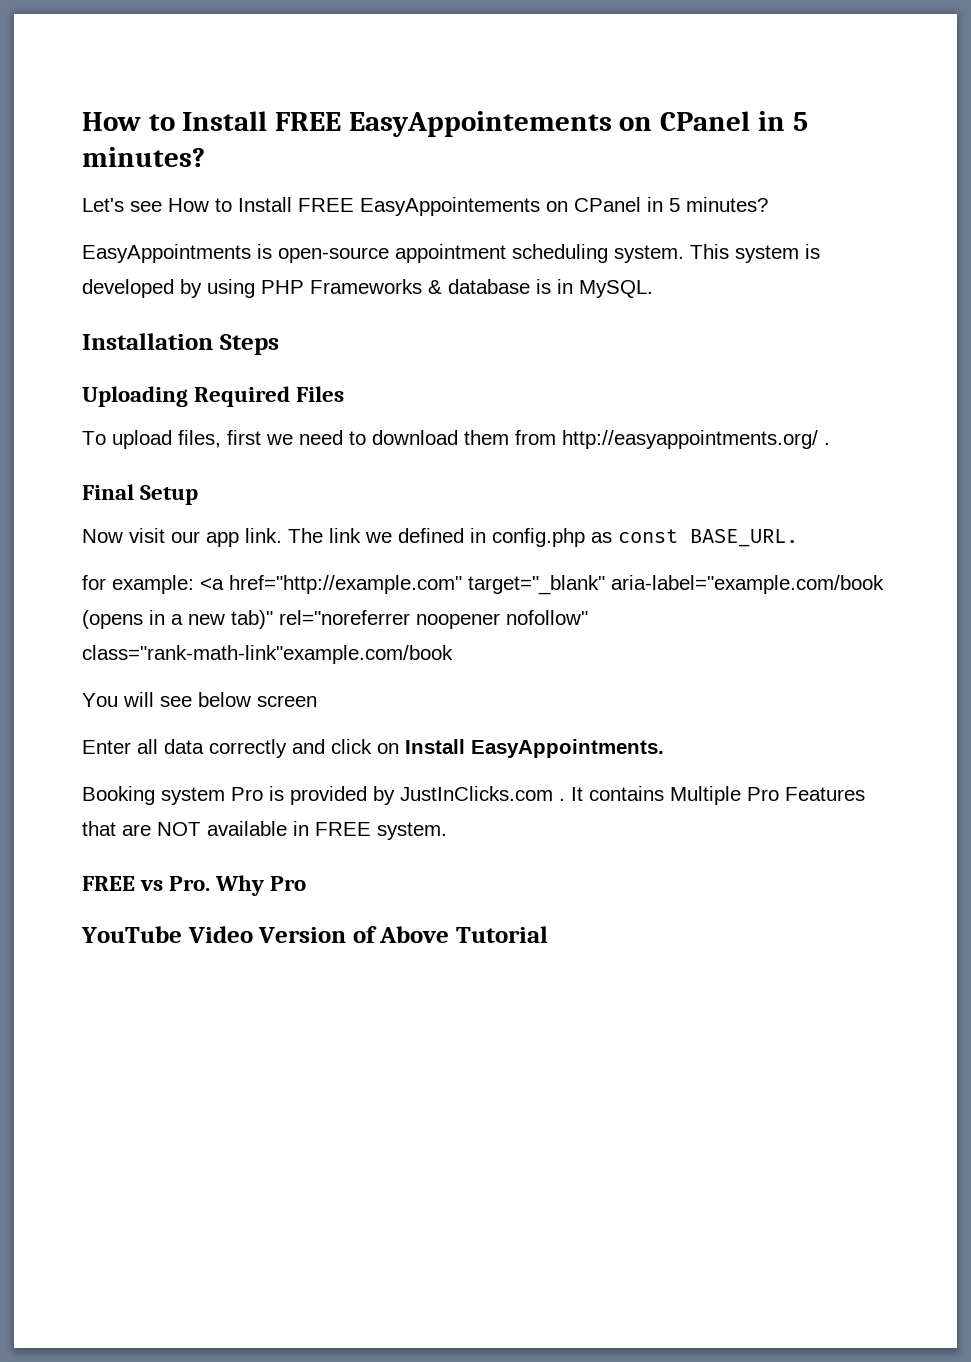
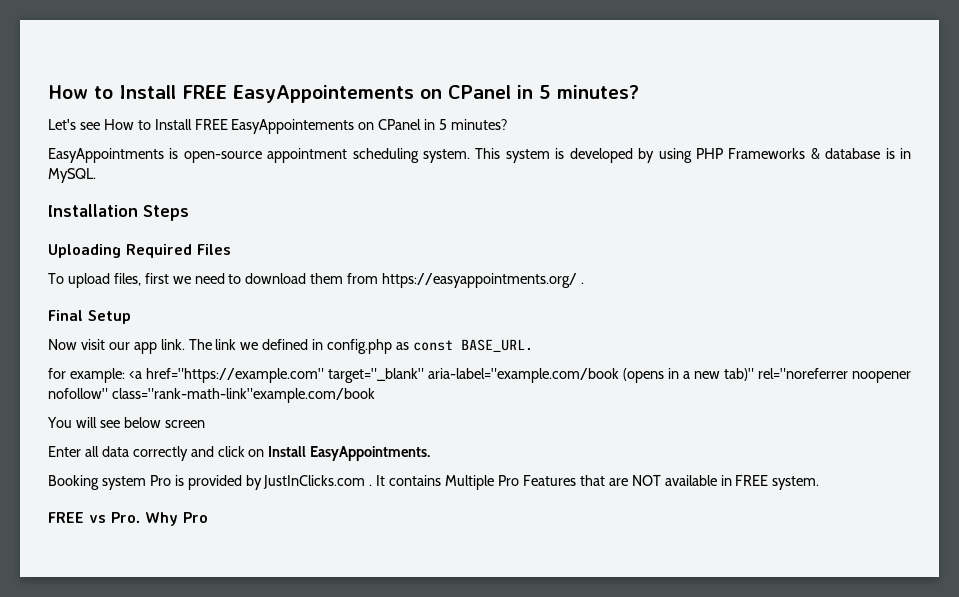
[562,430,818,449] http://easyappointments.org/ -> [382,273,578,288] https://easyappointments.org/
[229,575,462,594] href="http://example.com" -> [146,368,325,383] href="https://example.com"
[81,926,549,943] // YouTube Video Version of Above Tutorial -> (208, 517) none

